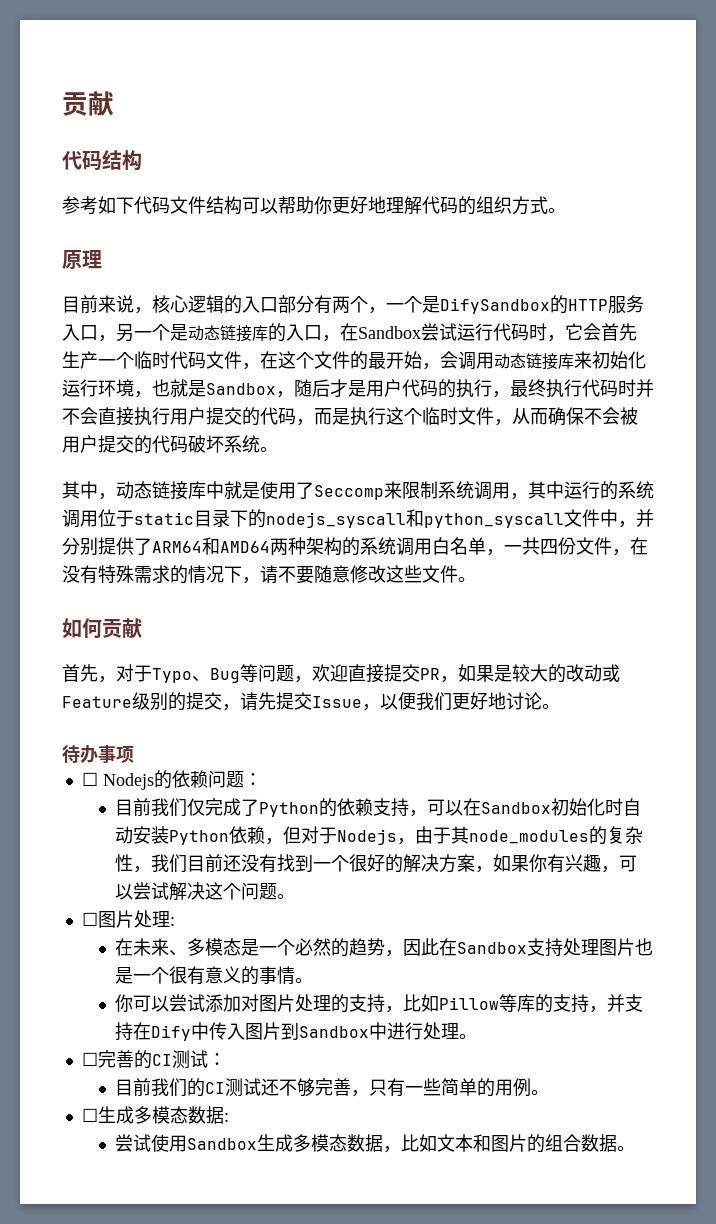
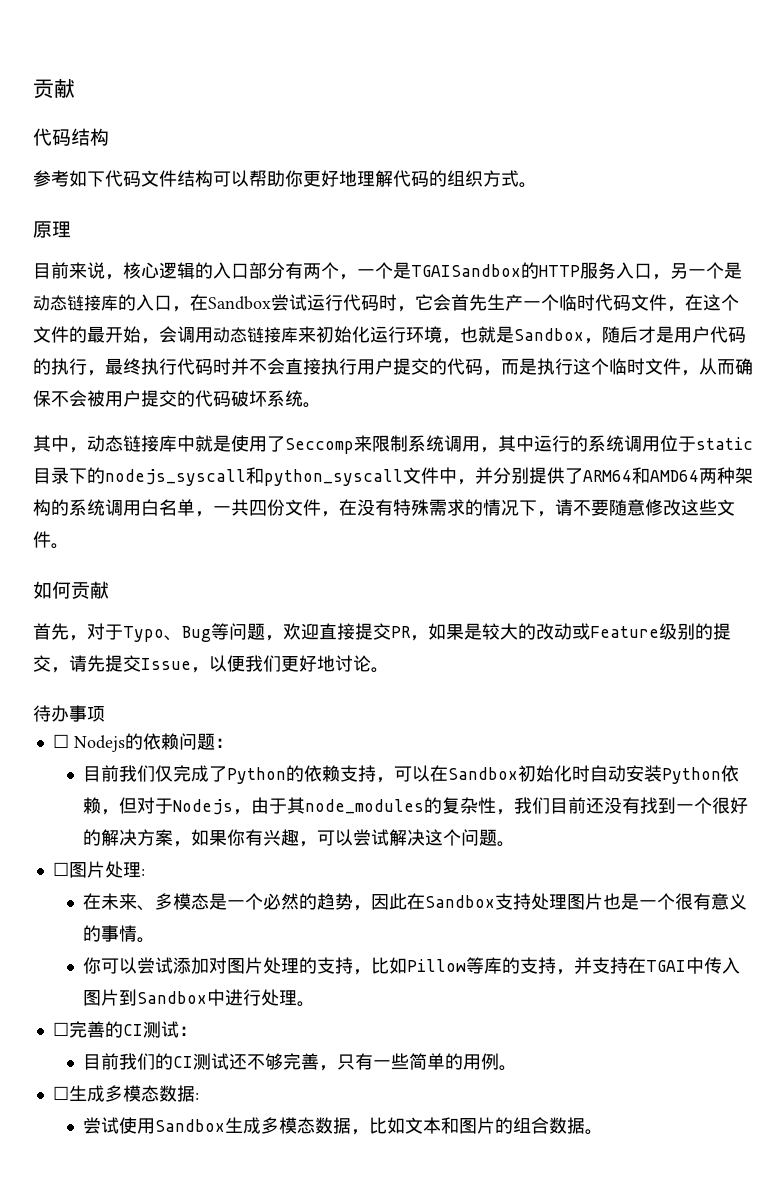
[440,298,550,314] DifySandbox -> [411,264,521,277] TGAISandbox
[150,1025,191,1041] Dify -> [646,960,687,972] TGAI

